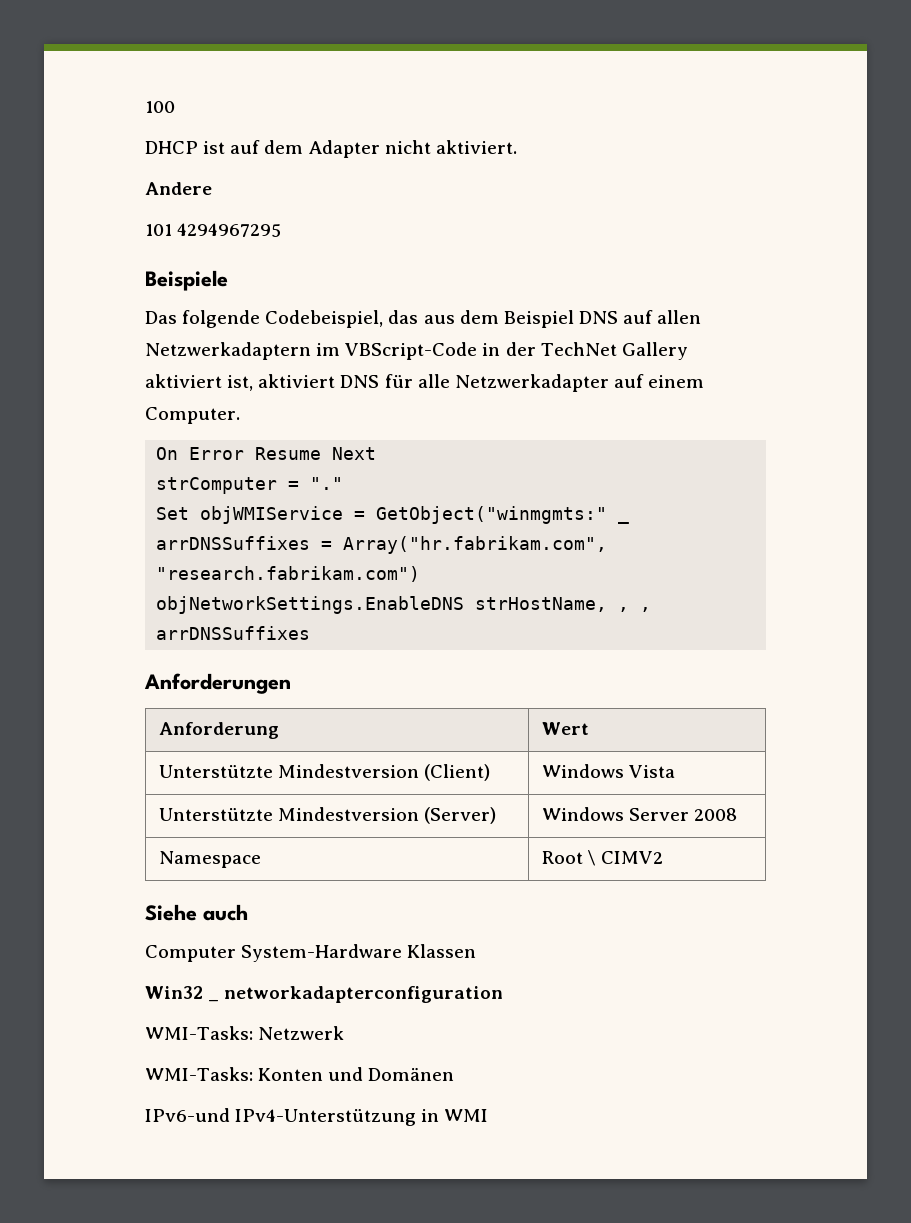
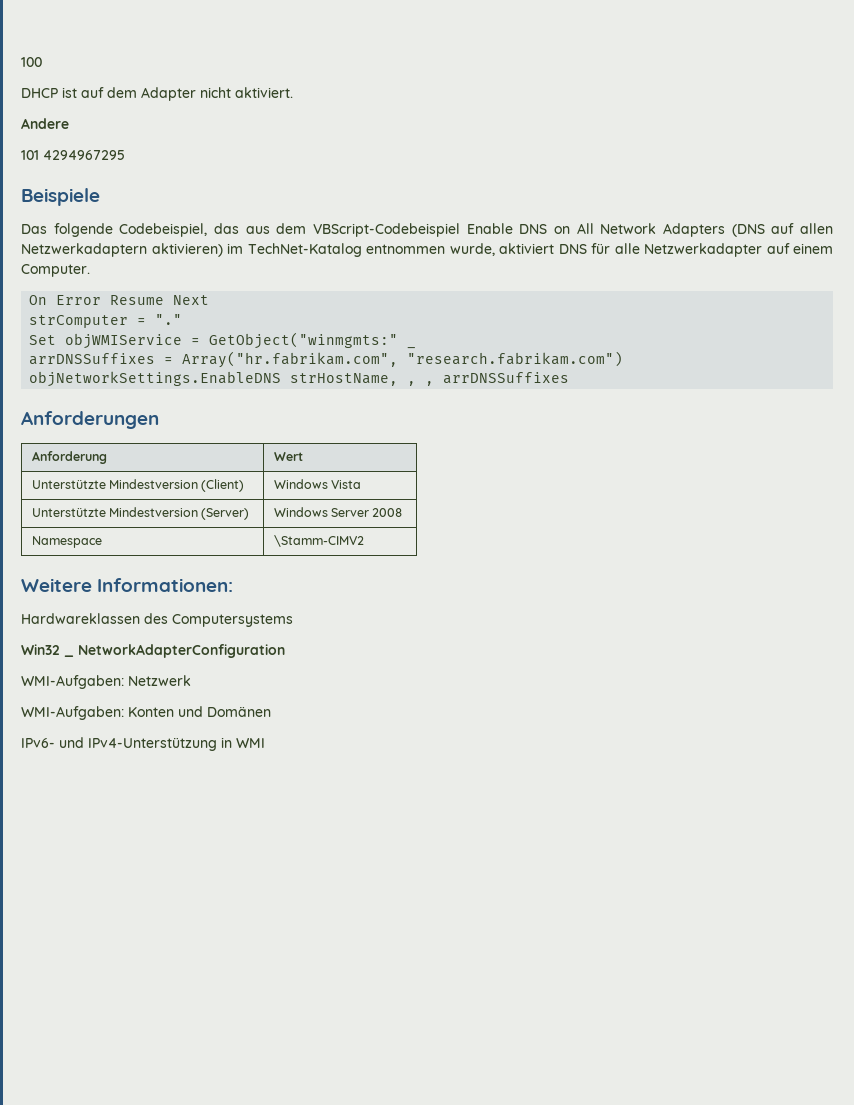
[503,310,702,328] [145,342,688,360] [145,374,254,391] Beispiel DNS auf allen Netzwerkadaptern im VBScript-Code in der TechNet Gallery aktiviert ist, -> [312,223,833,237] [21,243,495,257] VBScript-Codebeispiel Enable DNS on All Network Adapters (DNS auf allen Netzwerkadaptern aktivieren) im TechNet-Katalog entnommen wurde,
[541,850,664,866] [145,904,248,921] [145,944,477,962] Root \ CIMV2 // Siehe auch // Computer System-Hardware Klassen -> [273,535,364,547] [21,578,234,592] [21,613,293,627] \Stamm-CIMV2 // Weitere Informationen: // Hardwareklassen des Computersystems
[224,986,504,1003] [145,1026,253,1040] networkadapterconfiguration // WMI-Tasks: -> [78,644,285,658] [21,675,124,689] NetworkAdapterConfiguration // WMI-Aufgaben:
[145,1067,253,1081] WMI-Tasks: -> [21,706,124,720] WMI-Aufgaben:
[145,1108,230,1122] IPv6-und -> [21,737,84,748] IPv6- und

